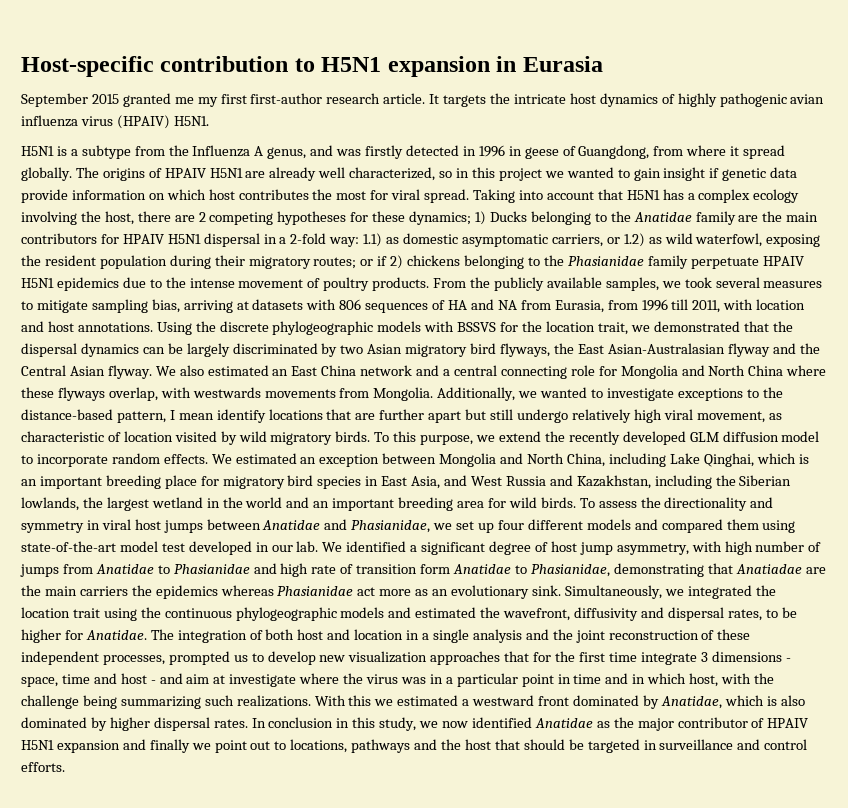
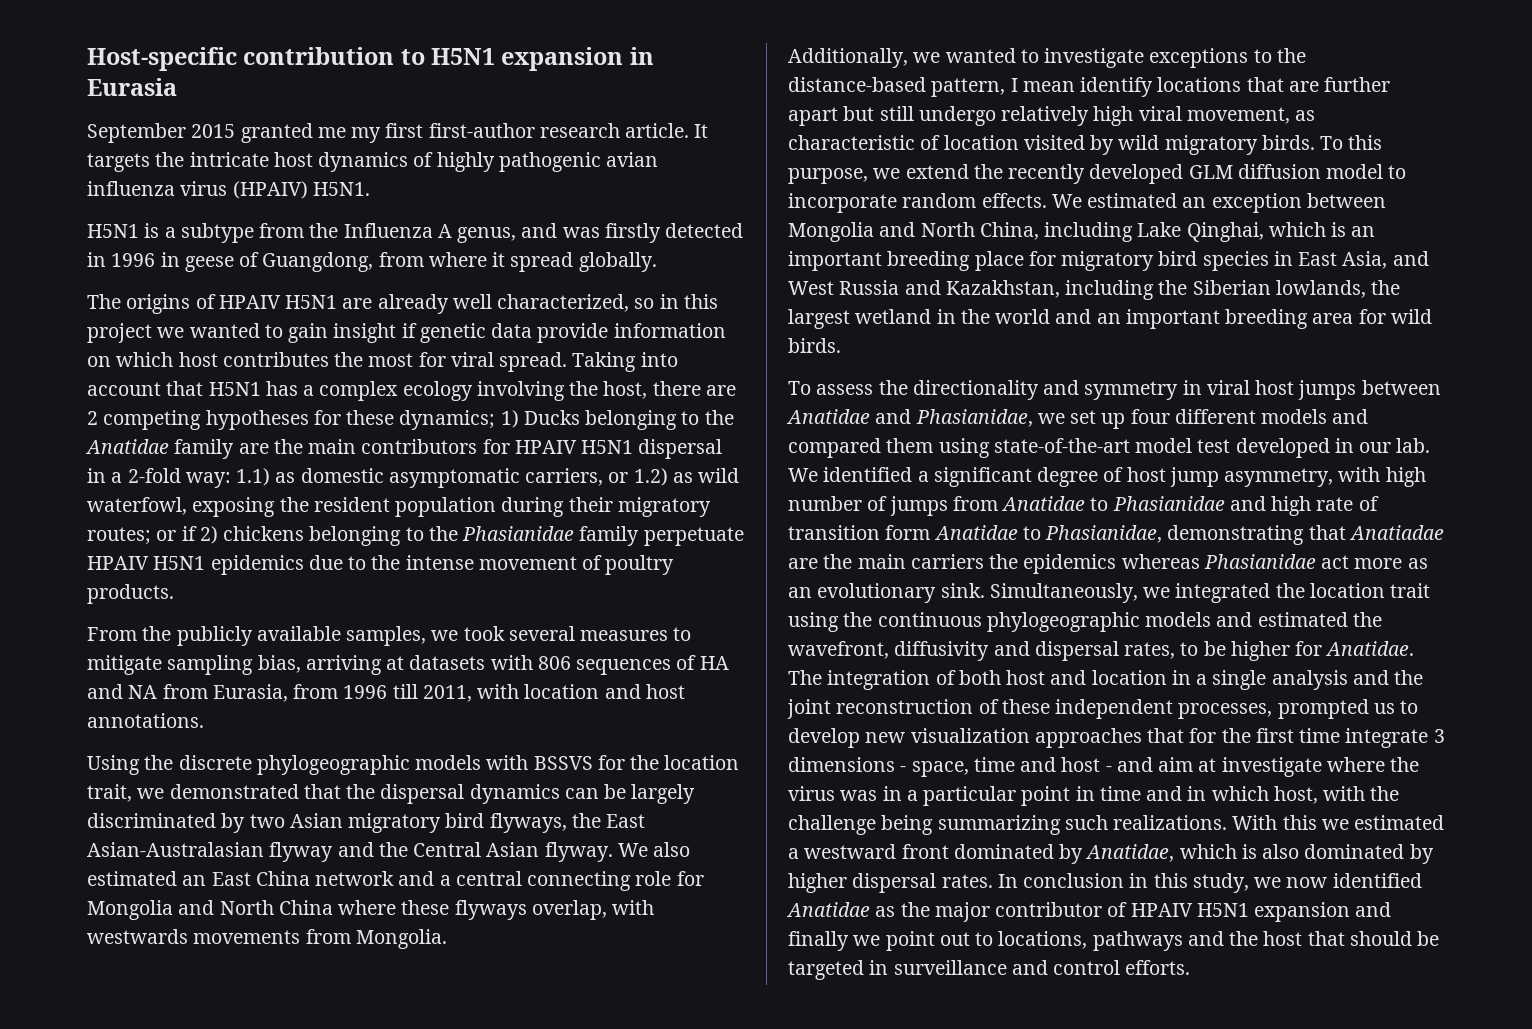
(72, 174) none -> (657, 262) //
(430, 284) none -> (174, 594) //
(153, 327) none -> (204, 720) //
(434, 394) none -> (447, 939) //
(576, 502) none -> (841, 345) //

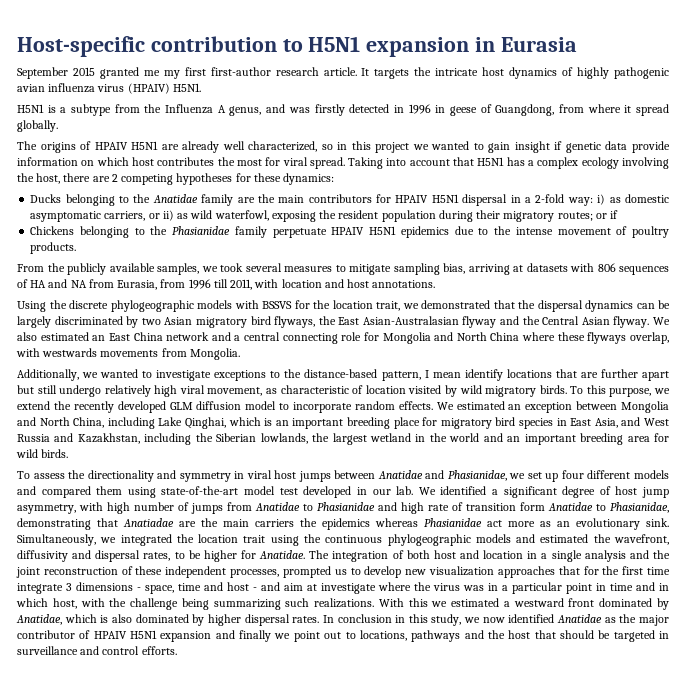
[399,410,519,430] dynamics; 1) -> [283,173,335,185] dynamics: //
[236,468,271,486] 1.1) -> [597,194,606,205] i)
[633,468,668,486] 1.2) -> [162,210,174,221] ii)
[199,526,305,544] 2) chickens -> [30,226,75,235] // Chickens

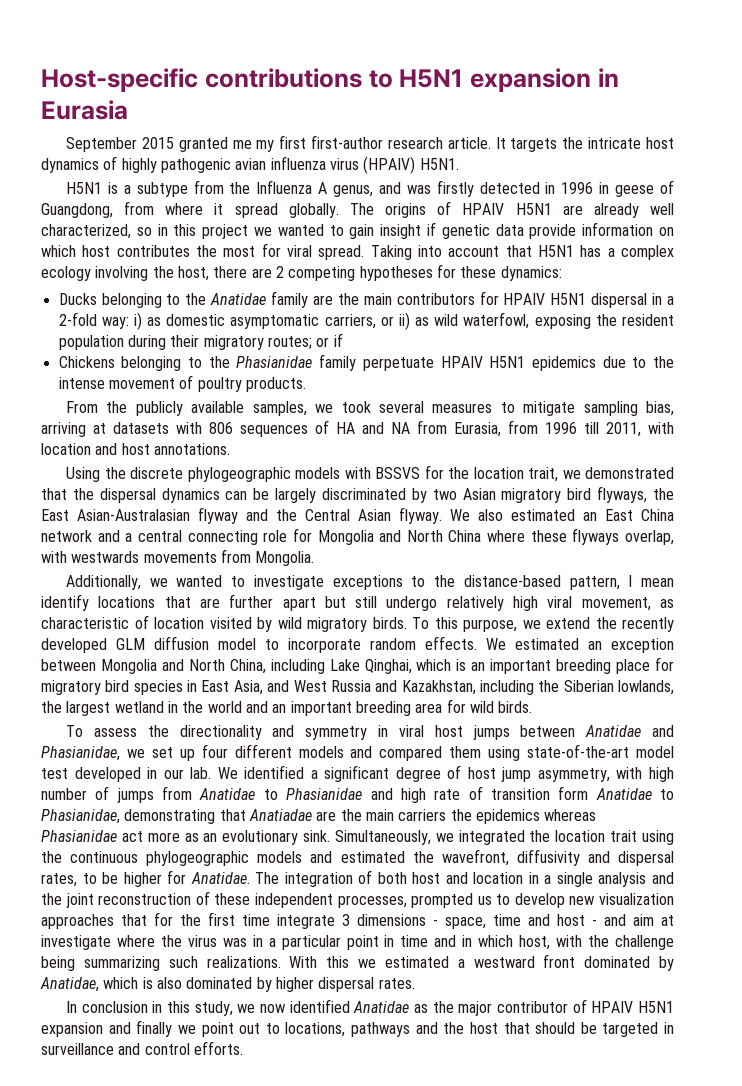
[150,36,277,52] contribution -> [204,68,362,88] contributions
(58, 126) // -> (339, 210) none
(320, 619) none -> (415, 983) //

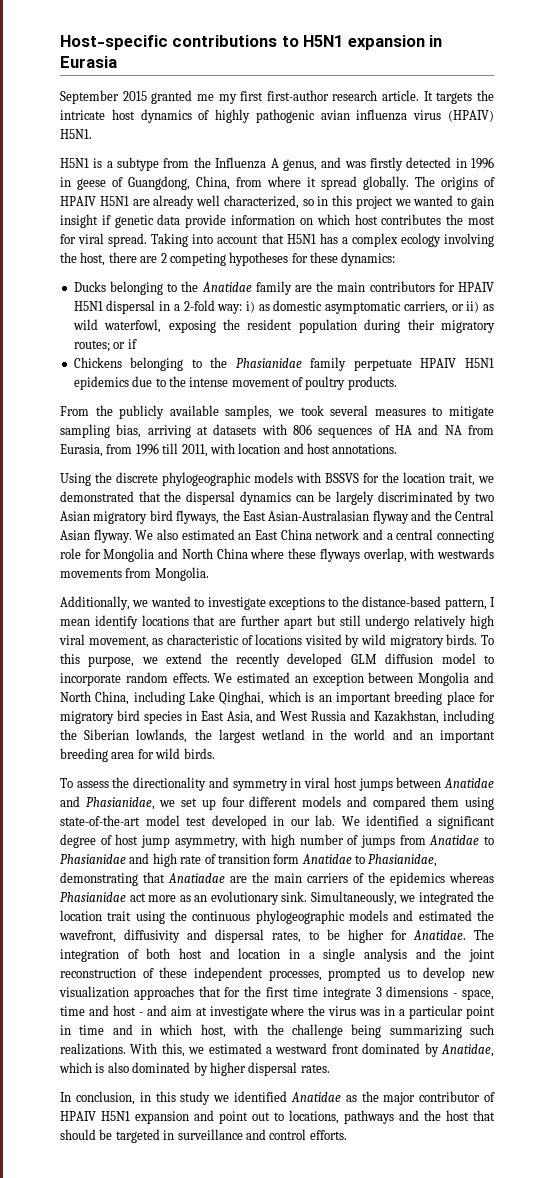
(113, 210) none -> [196,176,230,190] China,
[154,617,204,629] location -> [255,634,303,645] locations
(447, 815) none -> [353,873,364,883] of
[326,956,350,968] this -> [161,1043,185,1057] this,
[81,1001,286,1016] conclusion in this study, we now -> [75,1091,230,1105] conclusion, in this study we
[136,1020,196,1037] finally we -> (214, 1115) none

